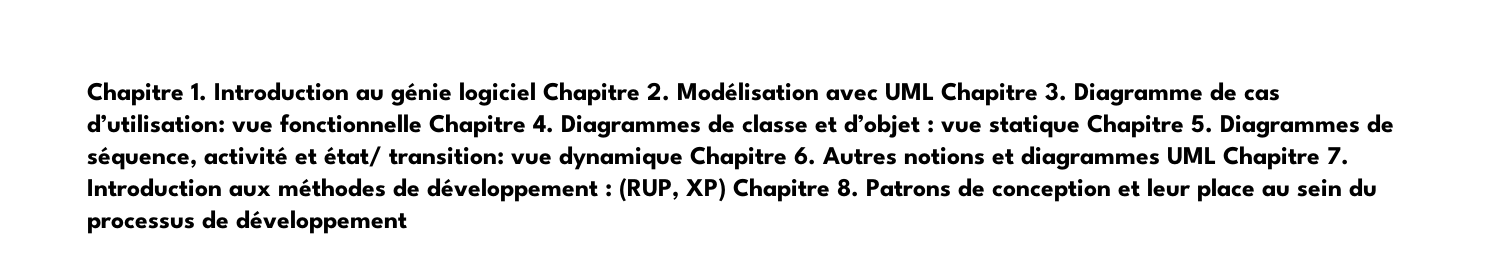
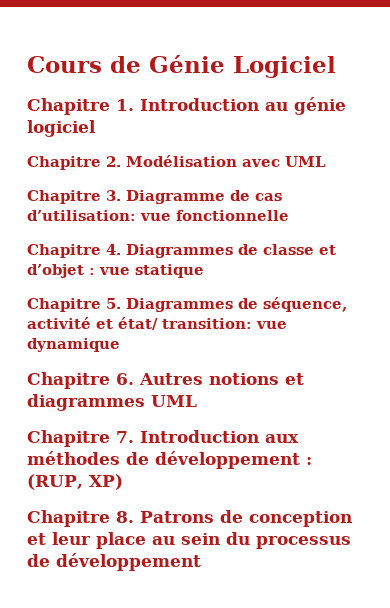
(87, 94) none -> [27,55,336,78] Cours de Génie Logiciel //
(536, 94) none -> (96, 128) //
(934, 92) none -> (326, 161) //
(422, 123) none -> (289, 215) //
(1080, 126) none -> (204, 271) //
(683, 158) none -> (120, 345) //
(1216, 156) none -> (197, 401) //
(726, 190) none -> (123, 482) //

